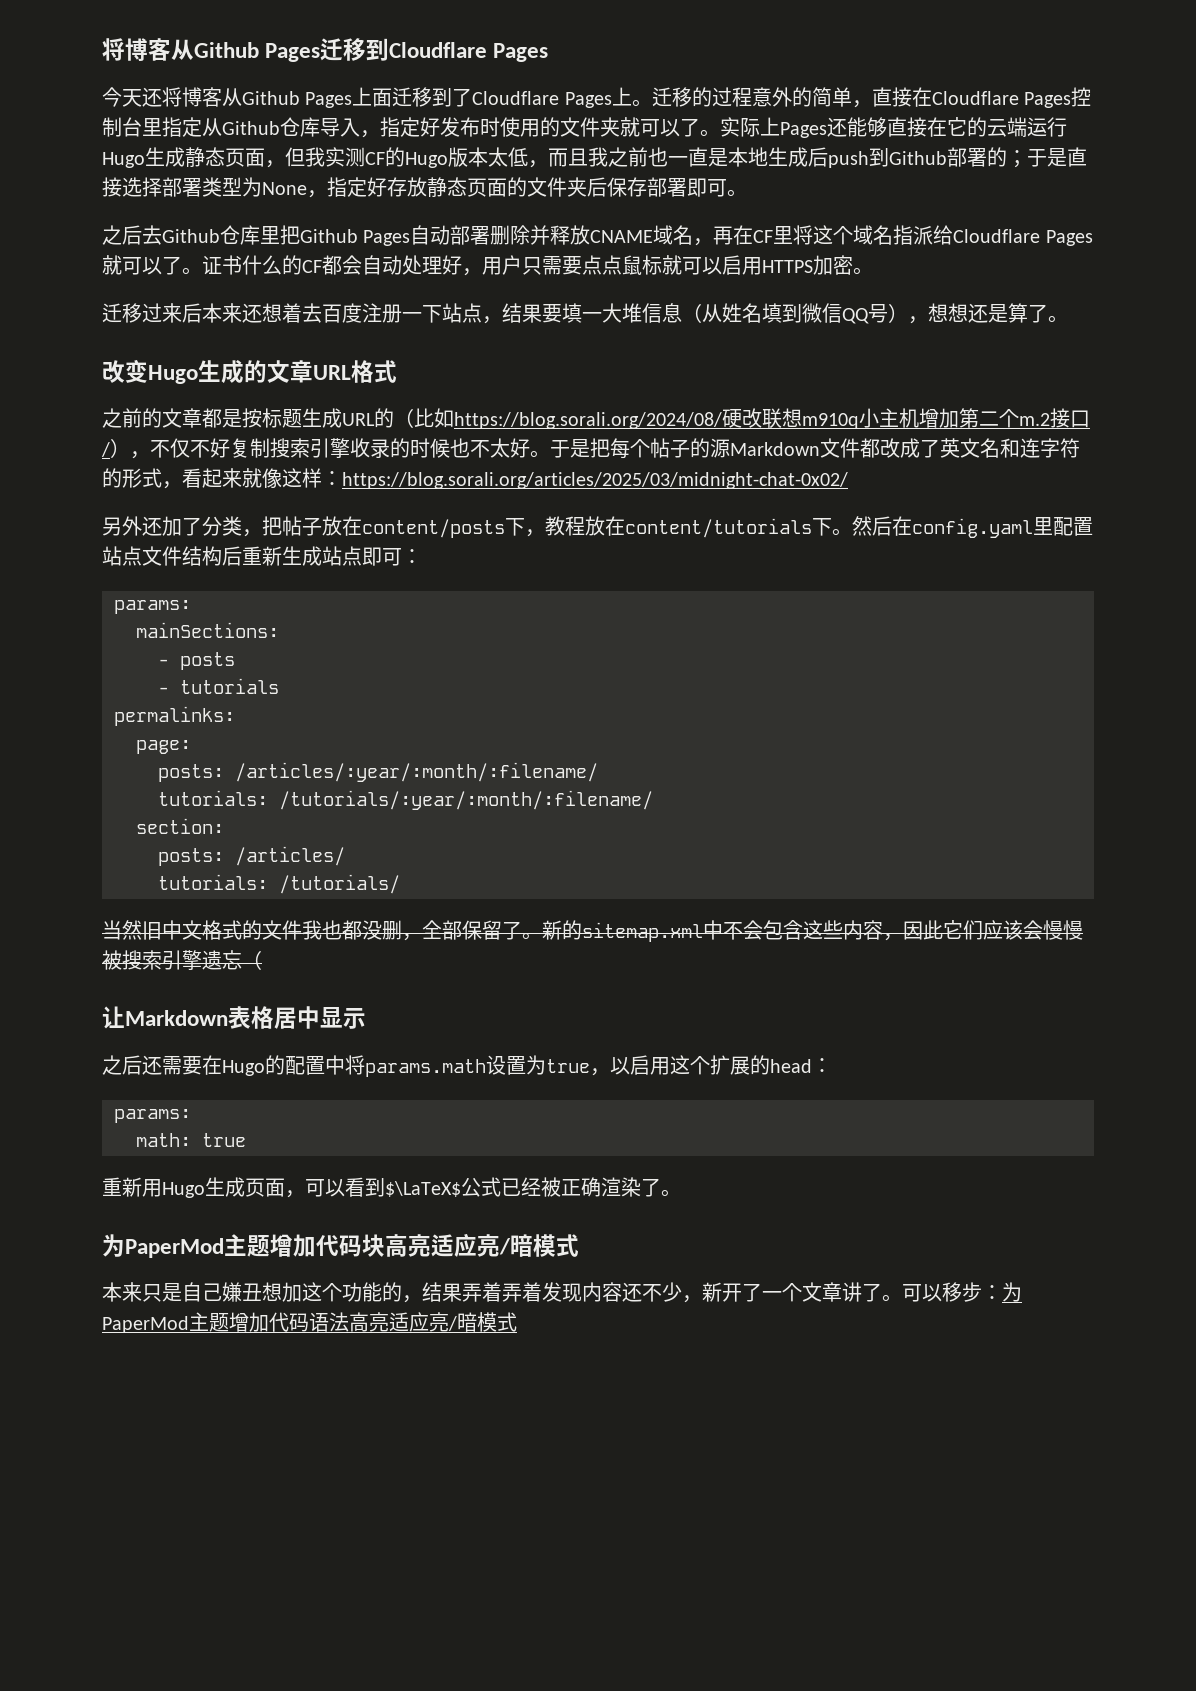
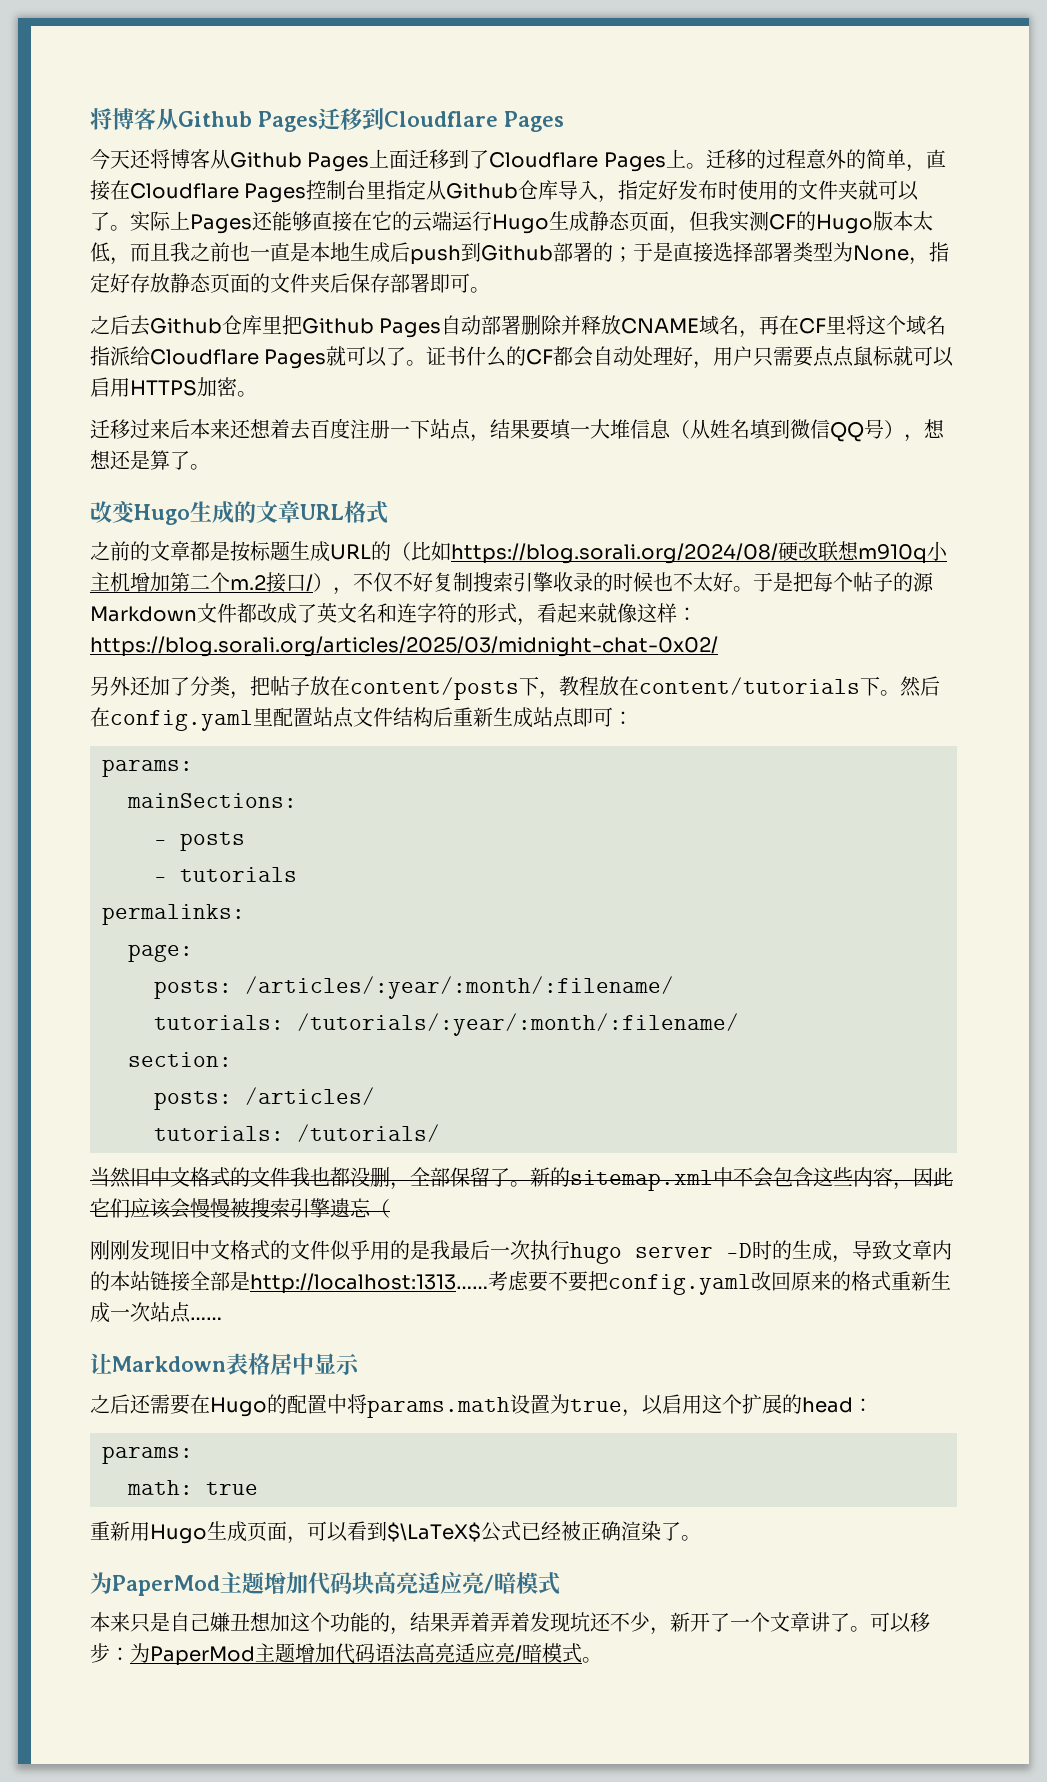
(262, 960) none -> [90,1240,952,1264] [90,1271,951,1295] [90,1302,222,1323] // 刚刚发现旧中文格式的文件似乎用的是我最后一次执行hugo server -D时的生成，导致文章内的本站链接全部是http://localhost:1313……考虑要不要把config.yaml改回原来的格式重新生成一次站点……
[582,1282,622,1302] 内容 -> [570,1612,590,1632] 坑
(517, 1322) none -> [582,1657,602,1663] 。

